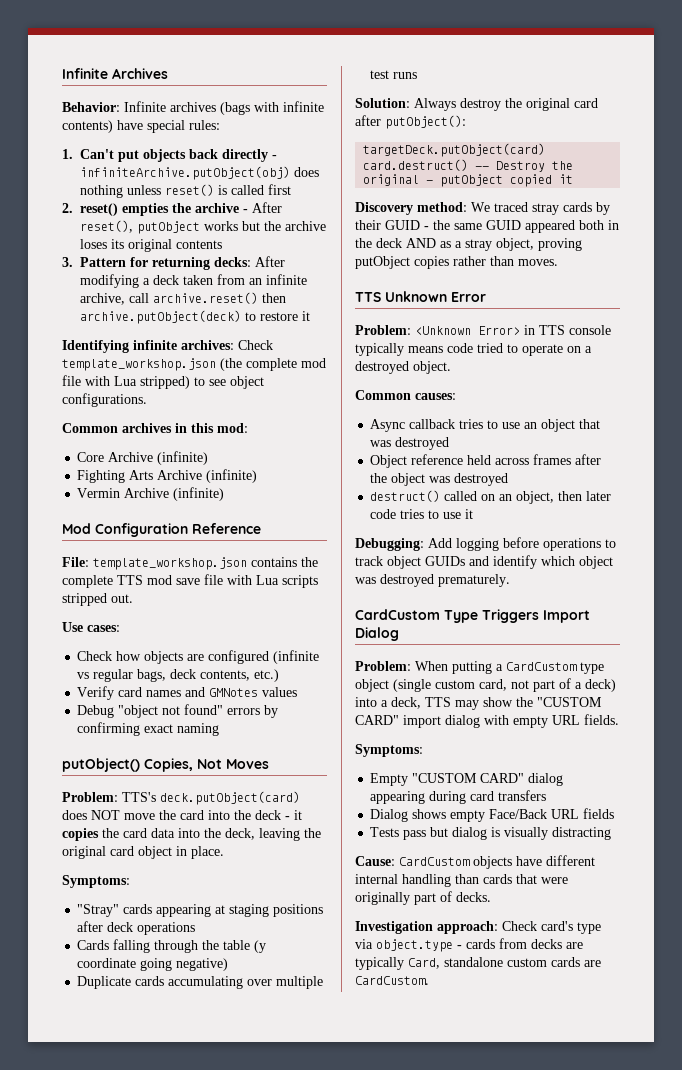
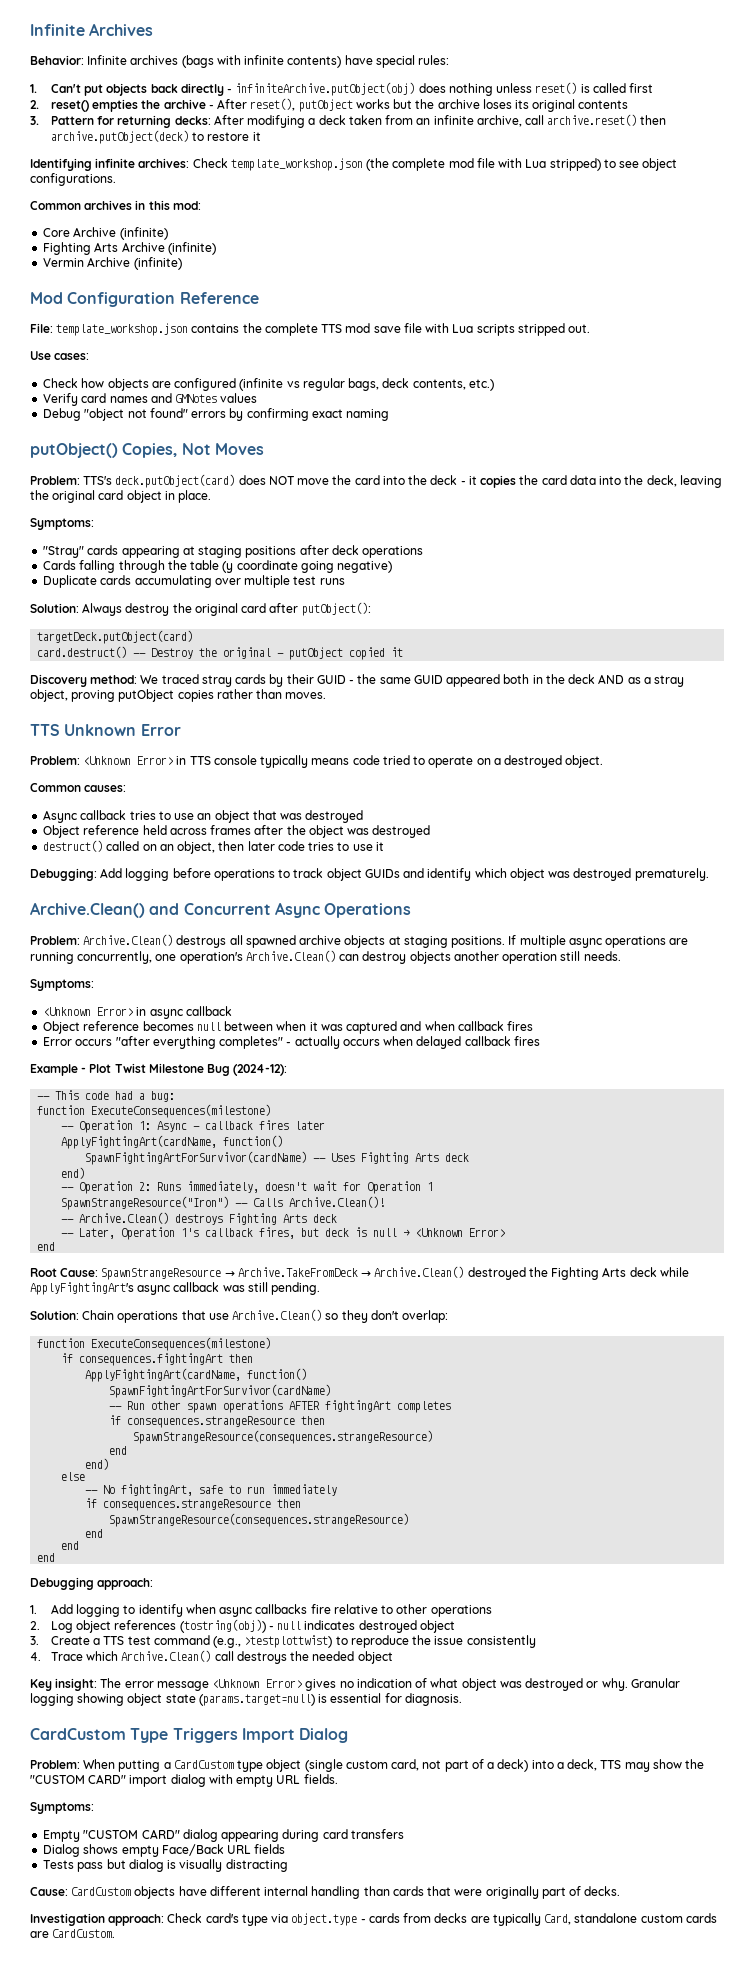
(510, 580) none -> [30,902,412,918] [30,934,689,948] [30,950,621,964] [30,979,94,991] [43,1006,232,1019] [43,1021,534,1034] [43,1036,540,1049] [30,1063,288,1076] [37,1090,176,1102] [37,1104,272,1118] [61,1120,326,1133] [61,1135,284,1149] [85,1151,470,1165] [61,1167,86,1179] [61,1181,434,1194] [61,1196,386,1210] [61,1212,338,1225] [61,1227,506,1240] [37,1242,56,1251] [30,1266,689,1280] [30,1282,321,1295] [30,1309,449,1323] [37,1337,272,1351] [61,1353,254,1366] [85,1368,308,1382] [109,1384,332,1398] [109,1400,452,1413] [109,1415,326,1428] [133,1430,434,1444] [109,1446,128,1455] [85,1458,110,1470] [61,1472,86,1481] [85,1484,338,1496] [85,1498,302,1511] [109,1513,410,1527] [85,1529,104,1538] [61,1541,80,1550] [37,1553,56,1562] [30,1577,154,1590] [30,1604,492,1617] [30,1619,455,1633] [30,1635,536,1648] [30,1650,393,1664] [30,1678,680,1691] [30,1693,462,1706] // Archive.Clean() and Concurrent Async Operations // Problem: Archive.Clean() destroys all spawned archive objects at staging positions. If multiple async operations are running concurrently, one operation's Archive.Clean() can destroy objects another operation still needs. // Symptoms: // <Unknown Error> in async callback // Object reference becomes null between when it was captured and when callback fires // Error occurs "after everything completes" - actually occurs when delayed callback fires // Example - Plot Twist Milestone Bug (2024-12): // -- This code had a bug: // function ExecuteConsequences(milestone) // -- Operation 1: Async - callback fires later // ApplyFightingArt(cardName, function() // SpawnFightingArtForSurvivor(cardName) -- Uses Fighting Arts deck // end) // -- Operation 2: Runs immediately, doesn't wait for Operation 1 // SpawnStrangeResource("Iron") -- Calls Archive.Clean()! // -- Archive.Clean() destroys Fighting Arts deck // -- Later, Operation 1's callback fires, but deck is null → <Unknown Error> // end // Root Cause: SpawnStrangeResource → Archive.TakeFromDeck → Archive.Clean() destroyed the Fighting Arts deck while ApplyFightingArt's async callback was still pending. // Solution: Chain operations that use Archive.Clean() so they don't overlap: // function ExecuteConsequences(milestone) // if consequences.fightingArt then // ApplyFightingArt(cardName, function() // SpawnFightingArtForSurvivor(cardName) // -- Run other spawn operations AFTER fightingArt completes // if consequences.strangeResource then // SpawnStrangeResource(consequences.strangeResource) // end // end) // else // -- No fightingArt, safe to run immediately // if consequences.strangeResource then // SpawnStrangeResource(consequences.strangeResource) // end // end // end // Debugging approach: // 1. Add logging to identify when async callbacks fire relative to other operations // 2. Log object references (tostring(obj)) - null indicates destroyed object // 3. Create a TTS test command (e.g., >testplottwist) to reproduce the issue consistently // 4. Trace which Archive.Clean() call destroys the needed object // Key insight: The error message <Unknown Error> gives no indication of what object was destroyed or why. Granular logging showing object state (params.target=null) is essential for diagnosis.

